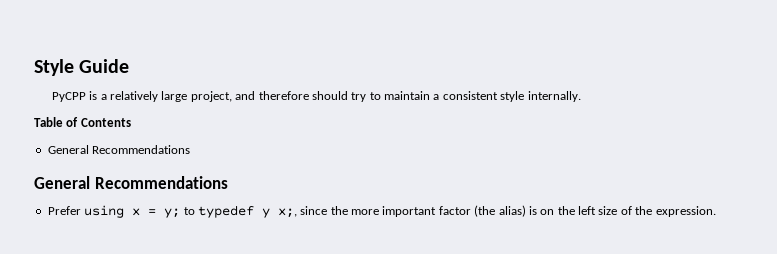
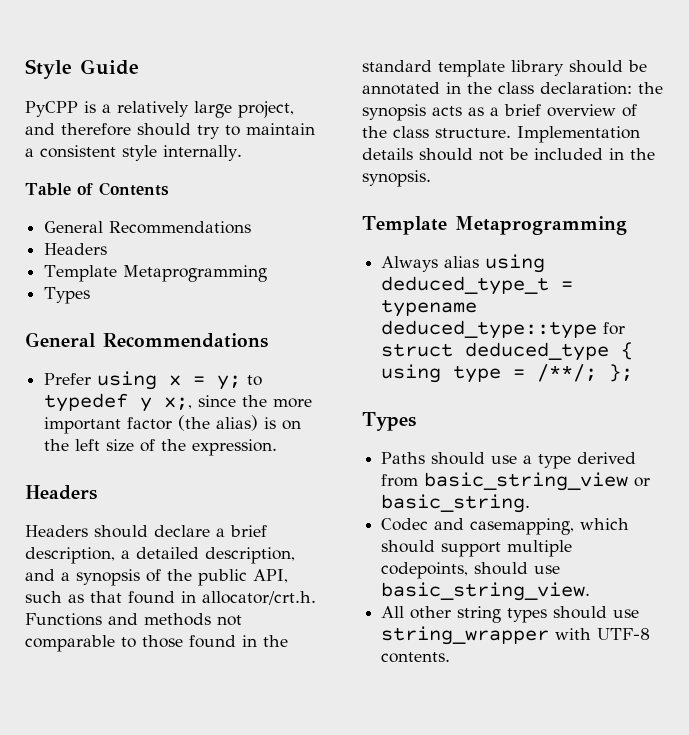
(191, 149) none -> [44,243,108,255] [44,265,268,282] [44,287,91,304] // Headers // Template Metaprogramming // Types
(716, 211) none -> [25,485,97,500] [25,525,267,538] [25,547,295,564] [25,569,288,586] [25,591,316,605] [25,613,242,626] [25,635,288,652] [362,60,647,77] [362,82,663,95] [362,104,637,121] [362,126,640,143] [362,148,655,161] [362,170,431,187] [362,216,627,235] [381,254,546,273] [381,276,574,295] [381,299,478,317] [381,320,626,339] [381,342,634,361] [381,364,634,383] [362,412,416,431] [381,452,637,469] [381,472,651,491] [381,494,531,513] [381,518,630,535] [381,540,573,557] [381,562,561,579] [381,582,591,601] [381,606,640,623] [381,626,651,645] [381,652,451,663] // Headers // Headers should declare a brief description, a detailed description, and a synopsis of the public API, such as that found in allocator/crt.h. Functions and methods not comparable to those found in the standard template library should be annotated in the class declaration: the synopsis acts as a brief overview of the class structure. Implementation details should not be included in the synopsis. // Template Metaprogramming // Always alias using deduced_type_t = typename deduced_type::type for struct deduced_type { using type = /**/; }; // Types // Paths should use a type derived from basic_string_view or basic_string. // Codec and casemapping, which should support multiple codepoints, should use basic_string_view. // All other string types should use string_wrapper with UTF-8 contents.

